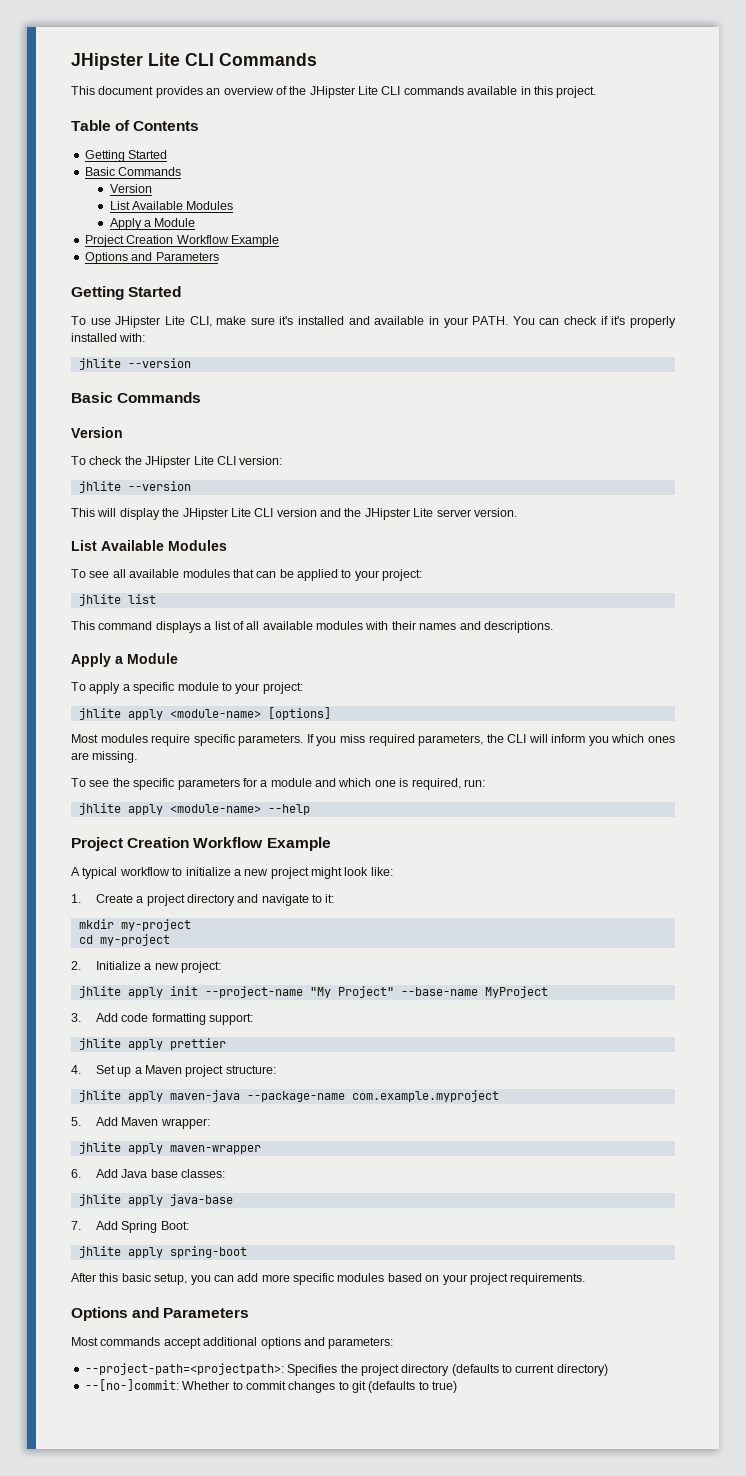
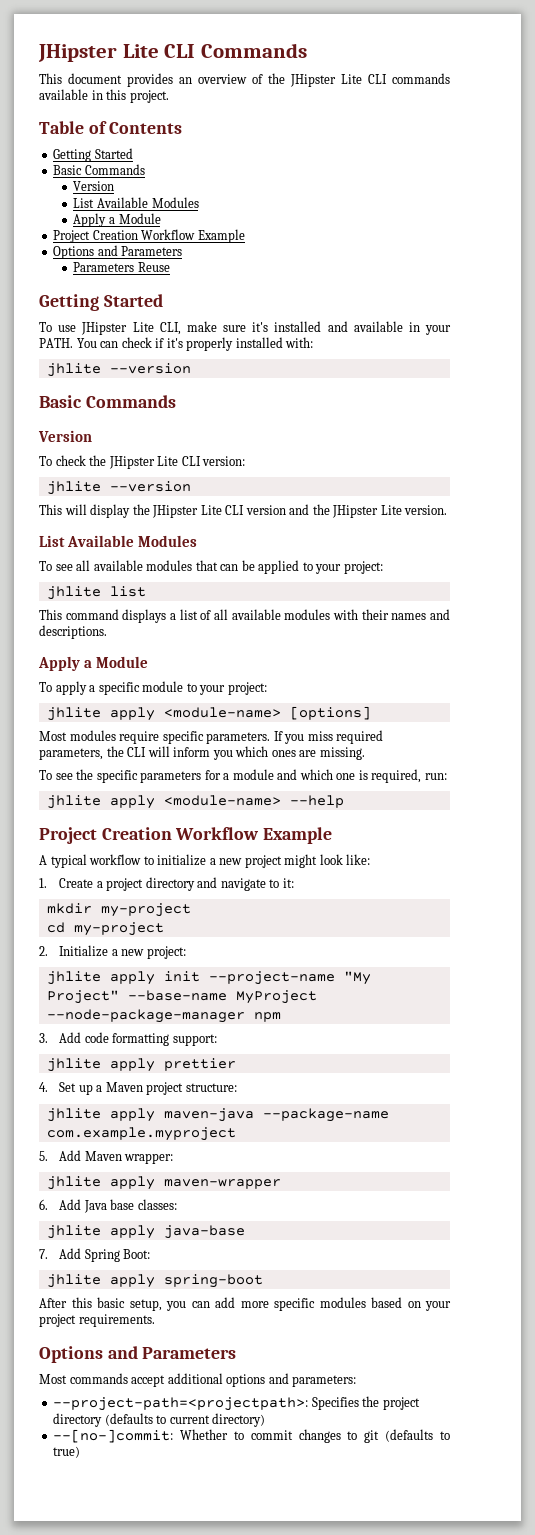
(219, 256) none -> [73,262,170,272] // Parameters Reuse
[436,509,471,517] server -> (402, 510) none
(548, 992) none -> [46,1009,281,1023] --node-package-manager npm

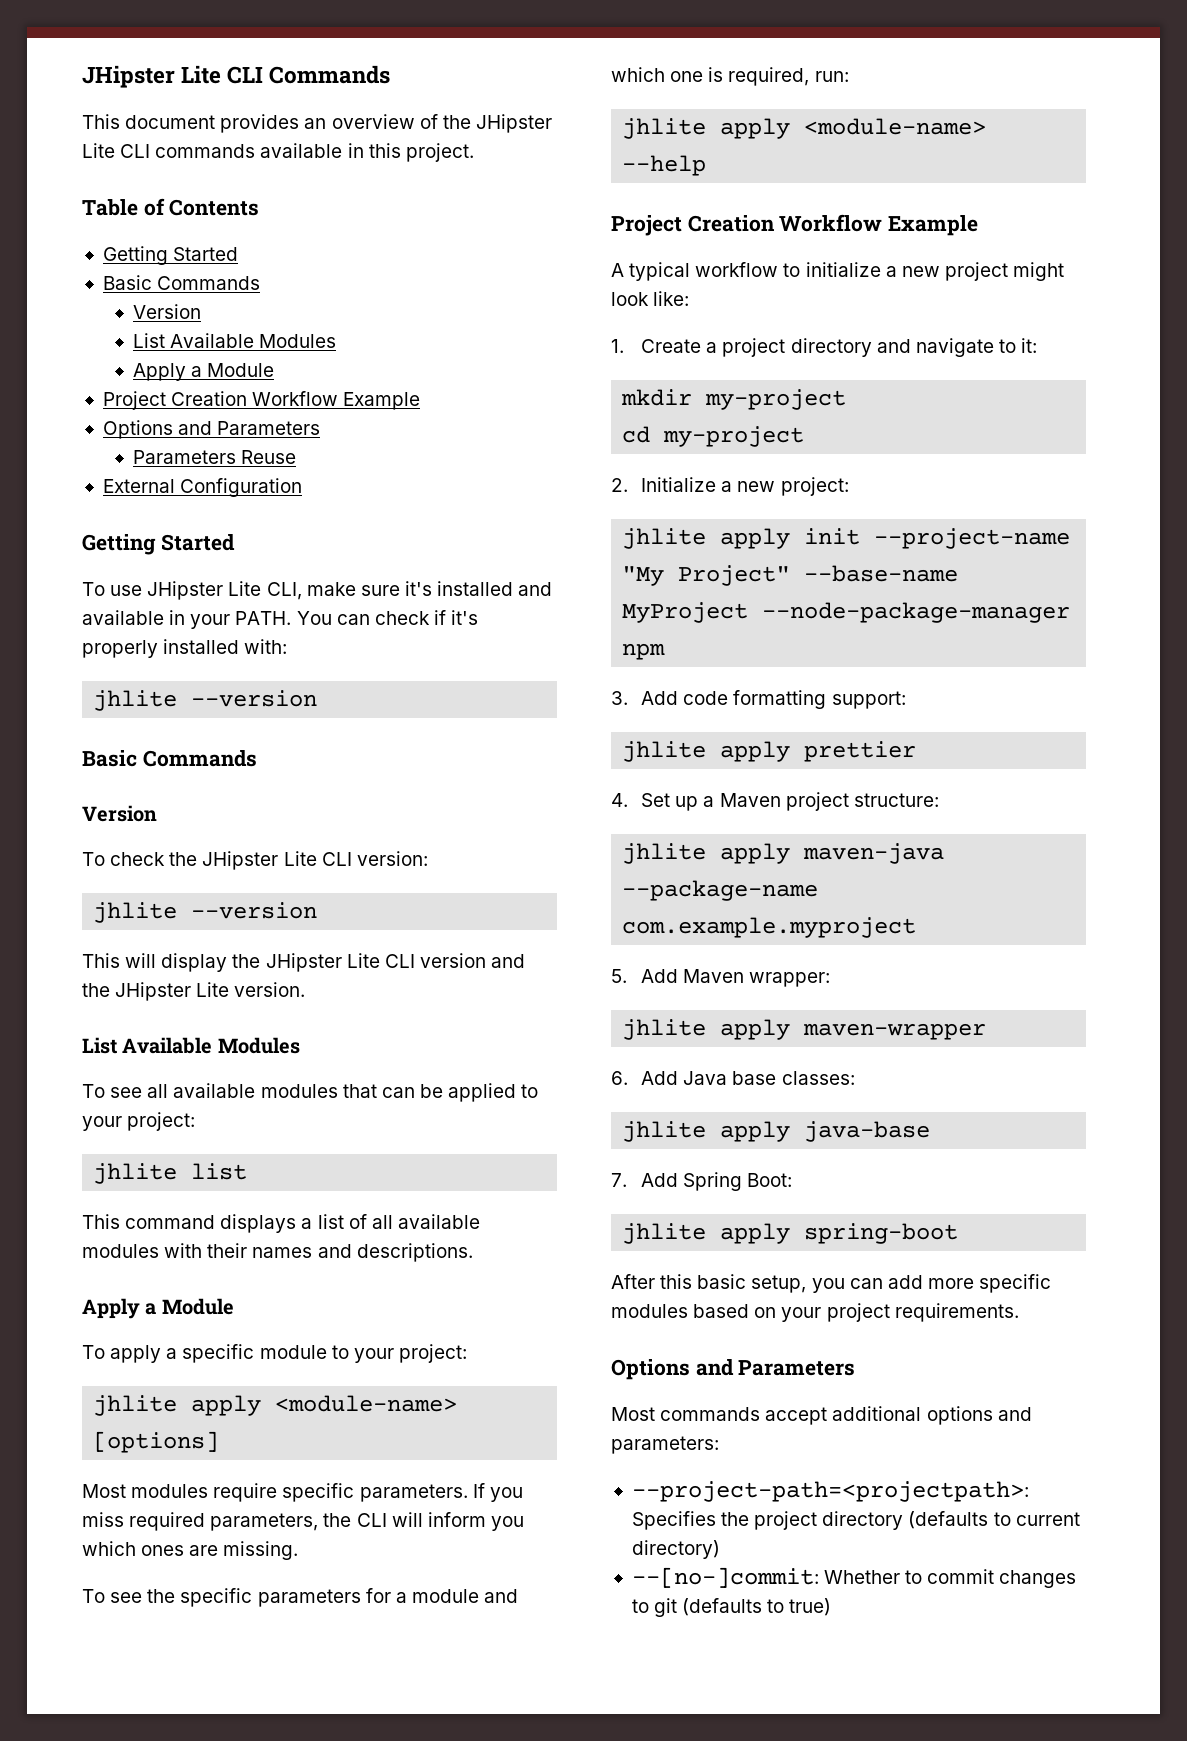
(170, 267) none -> [102,478,303,497] // External Configuration

